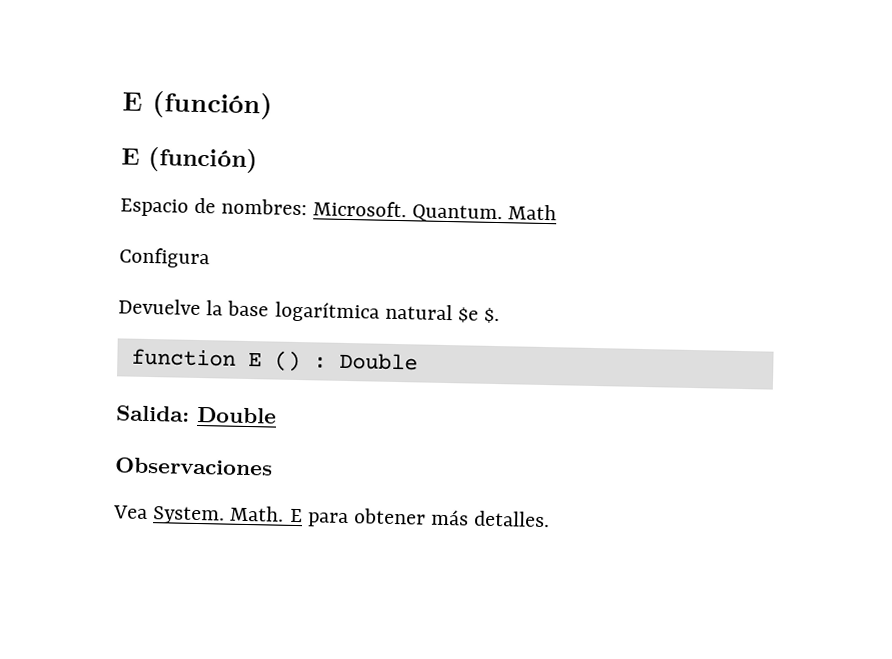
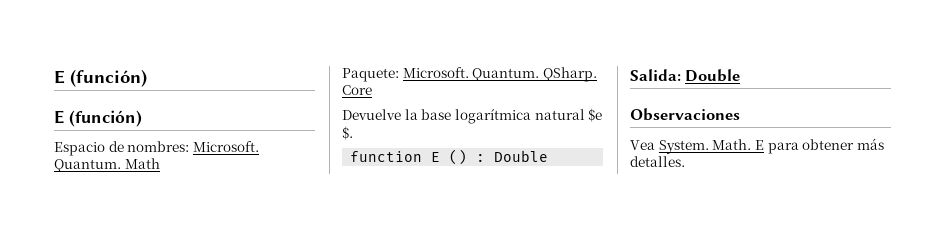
[119,247,210,269] Configura -> [342,67,597,82] [342,85,372,95] Paquete: Microsoft. Quantum. QSharp. Core

